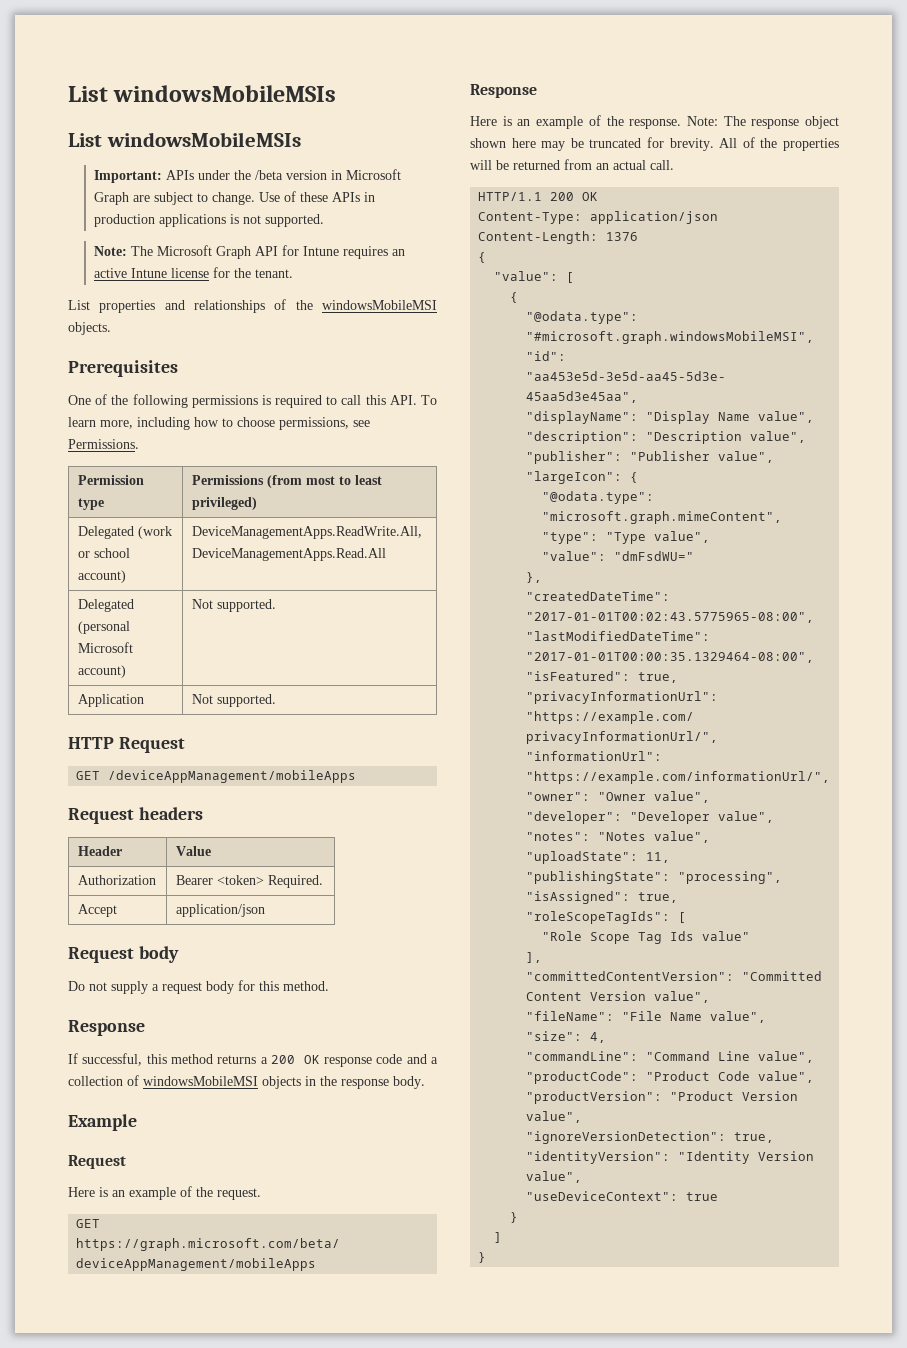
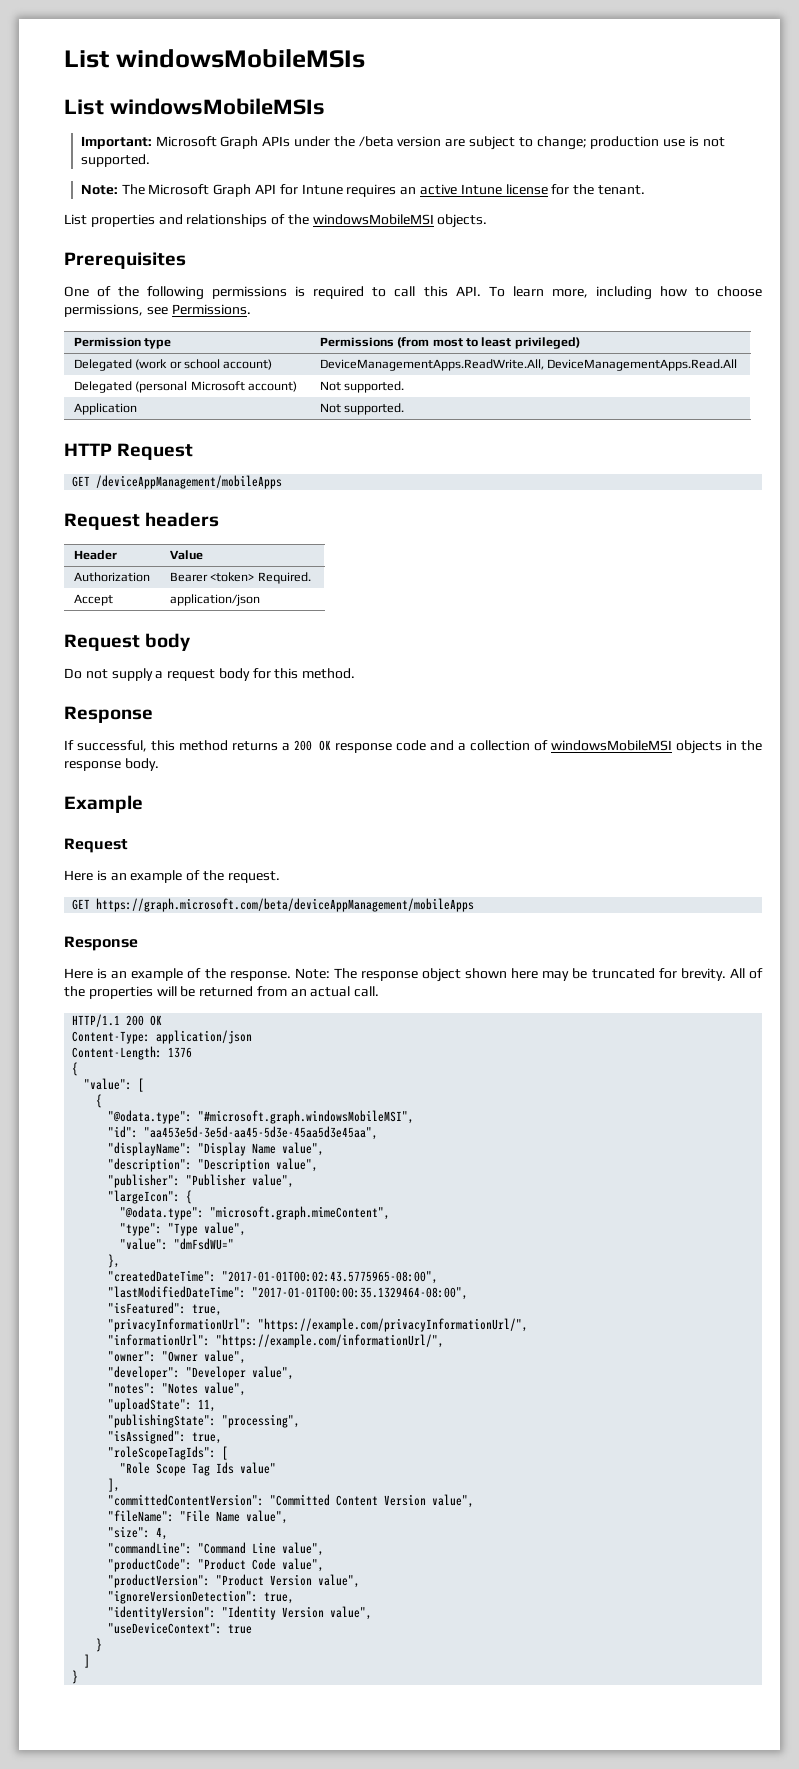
(162, 176) none -> [155,136,259,149] Microsoft Graph
[330,169,401,180] [93,191,375,205] [93,214,226,227] in Microsoft Graph are subject to change. Use of these APIs in production applications -> [445,136,686,150] are subject to change; production use

